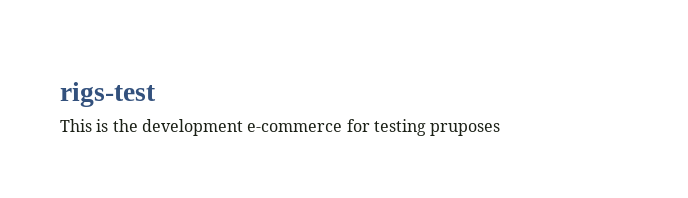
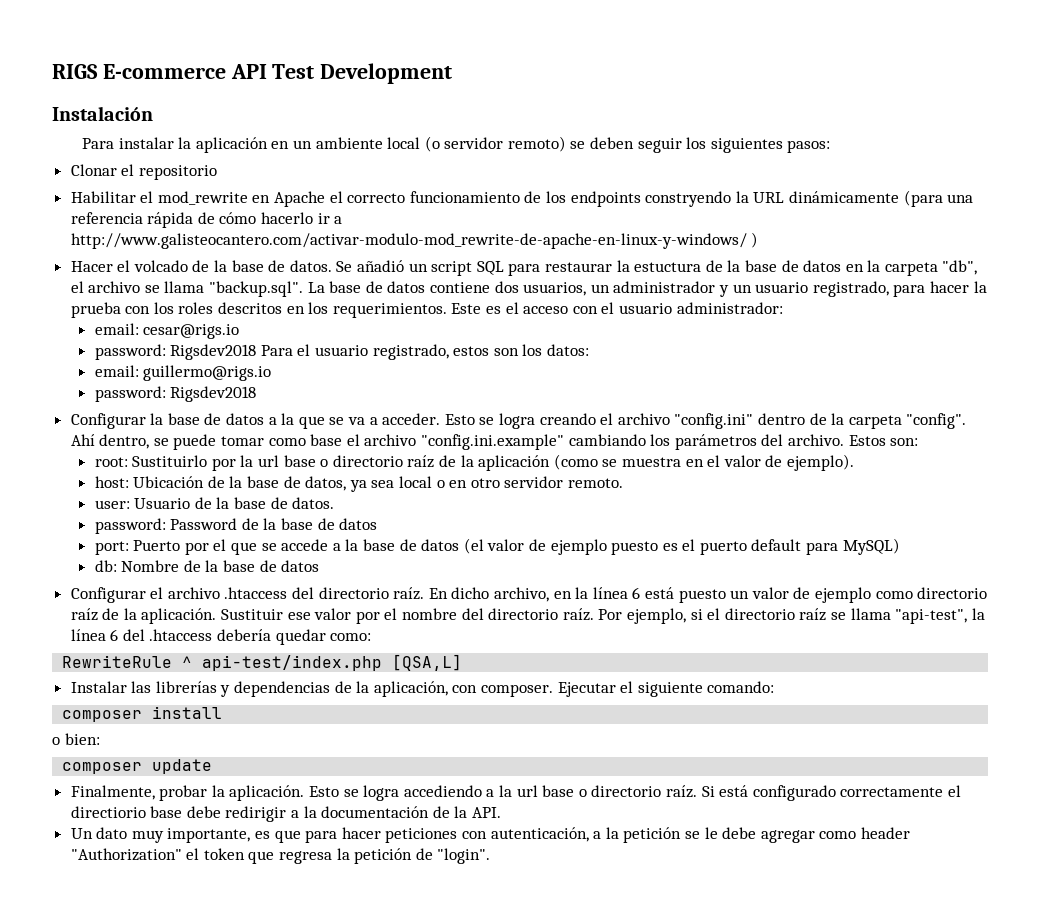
[60,82,156,107] [60,119,501,136] rigs-test // This is the development e-commerce for testing pruposes -> [52,63,453,84] [52,106,153,121] [81,136,831,153] [70,164,217,180] [70,190,974,207] [70,212,343,228] [70,232,759,249] [70,260,978,276] [70,281,987,297] [70,302,783,318] [94,323,240,339] [94,344,589,360] [94,365,272,381] [94,386,257,402] [70,413,967,429] [70,434,919,450] [94,454,854,471] [94,476,623,492] [94,497,335,509] [94,518,378,534] [94,538,900,555] [94,560,320,572] [70,587,988,603] [70,608,985,624] [70,629,372,645] [62,654,463,671] [70,681,775,697] [62,706,223,722] [52,733,100,745] [62,759,213,774] [70,785,961,801] [70,806,502,822] [70,827,910,843] [70,848,491,864] RIGS E-commerce API Test Development // Instalación // Para instalar la aplicación en un ambiente local (o servidor remoto) se deben seguir los siguientes pasos: // Clonar el repositorio // Habilitar el mod_rewrite en Apache el correcto funcionamiento de los endpoints constryendo la URL dinámicamente (para una referencia rápida de cómo hacerlo ir a http://www.galisteocantero.com/activar-modulo-mod_rewrite-de-apache-en-linux-y-windows/ ) // Hacer el volcado de la base de datos. Se añadió un script SQL para restaurar la estuctura de la base de datos en la carpeta "db", el archivo se llama "backup.sql". La base de datos contiene dos usuarios, un administrador y un usuario registrado, para hacer la prueba con los roles descritos en los requerimientos. Este es el acceso con el usuario administrador: // email: cesar@rigs.io // password: Rigsdev2018 Para el usuario registrado, estos son los datos: // email: guillermo@rigs.io // password: Rigsdev2018 // Configurar la base de datos a la que se va a acceder. Esto se logra creando el archivo "config.ini" dentro de la carpeta "config". Ahí dentro, se puede tomar como base el archivo "config.ini.example" cambiando los parámetros del archivo. Estos son: // root: Sustituirlo por la url base o directorio raíz de la aplicación (como se muestra en el valor de ejemplo). // host: Ubicación de la base de datos, ya sea local o en otro servidor remoto. // user: Usuario de la base de datos. // password: Password de la base de datos // port: Puerto por el que se accede a la base de datos (el valor de ejemplo puesto es el puerto default para MySQL) // db: Nombre de la base de datos // Configurar el archivo .htaccess del directorio raíz. En dicho archivo, en la línea 6 está puesto un valor de ejemplo como directorio raíz de la aplicación. Sustituir ese valor por el nombre del directorio raíz. Por ejemplo, si el directorio raíz se llama "api-test", la línea 6 del .htaccess debería quedar como: // RewriteRule ^ api-test/index.php [QSA,L] // Instalar las librerías y dependencias de la aplicación, con composer. Ejecutar el siguiente comando: // composer install // o bien: // composer update // Finalmente, probar la aplicación. Esto se logra accediendo a la url base o directorio raíz. Si está configurado correctamente el directiorio base debe redirigir a la documentación de la API. // Un dato muy importante, es que para hacer peticiones con autenticación, a la petición se le debe agregar como header "Authorization" el token que regresa la petición de "login".

